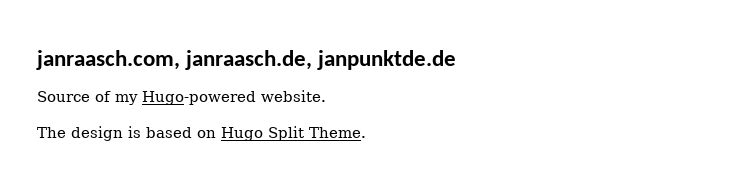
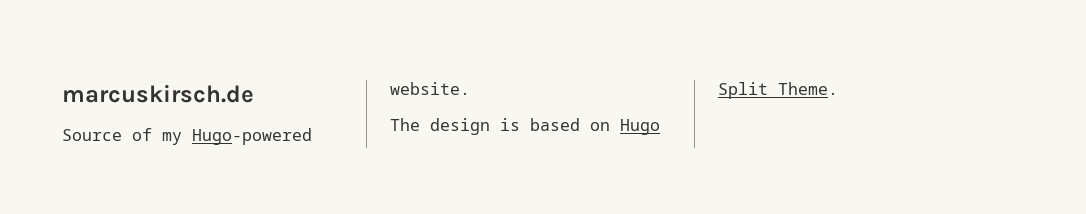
[36,50,457,70] janraasch.com, janraasch.de, janpunktde.de -> [62,84,254,103] marcuskirsch.de

